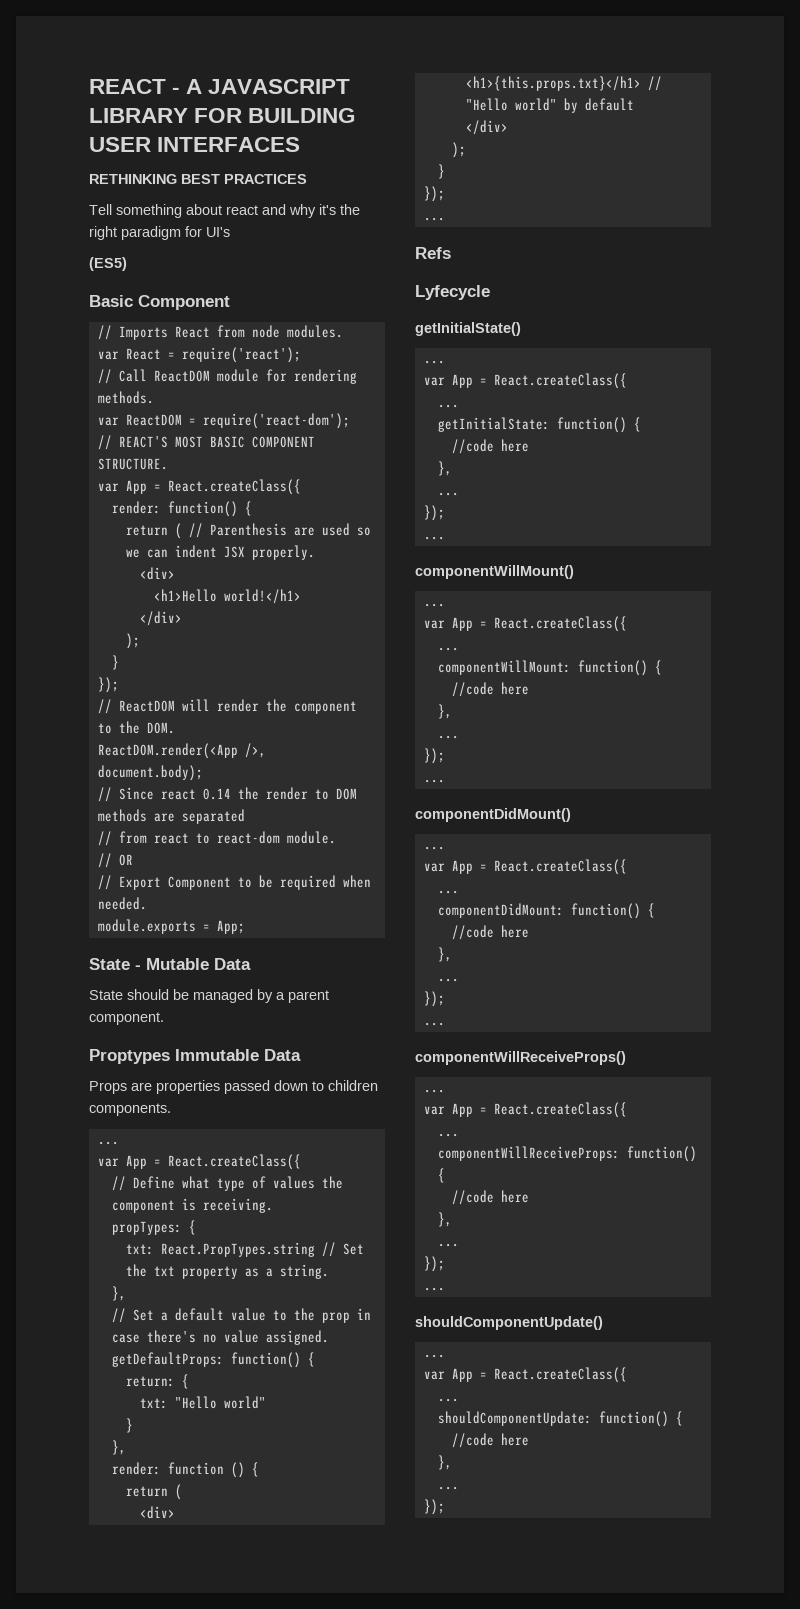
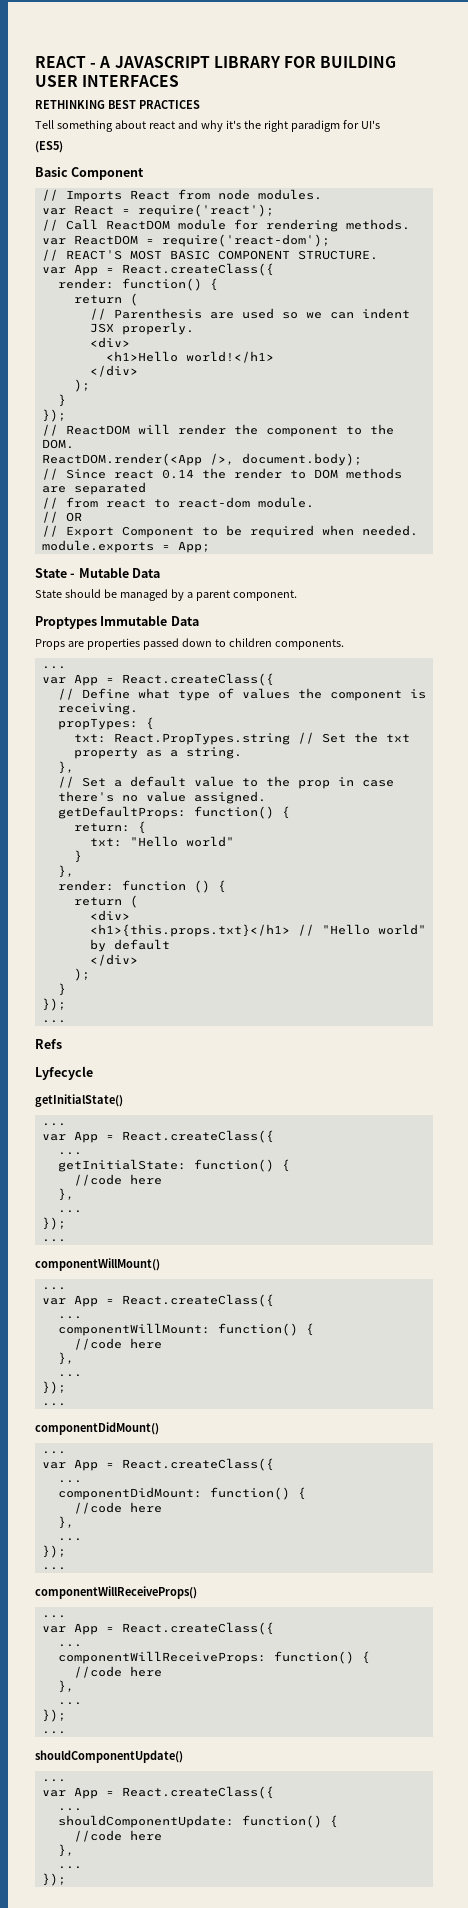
(182, 531) none -> (138, 299) //

